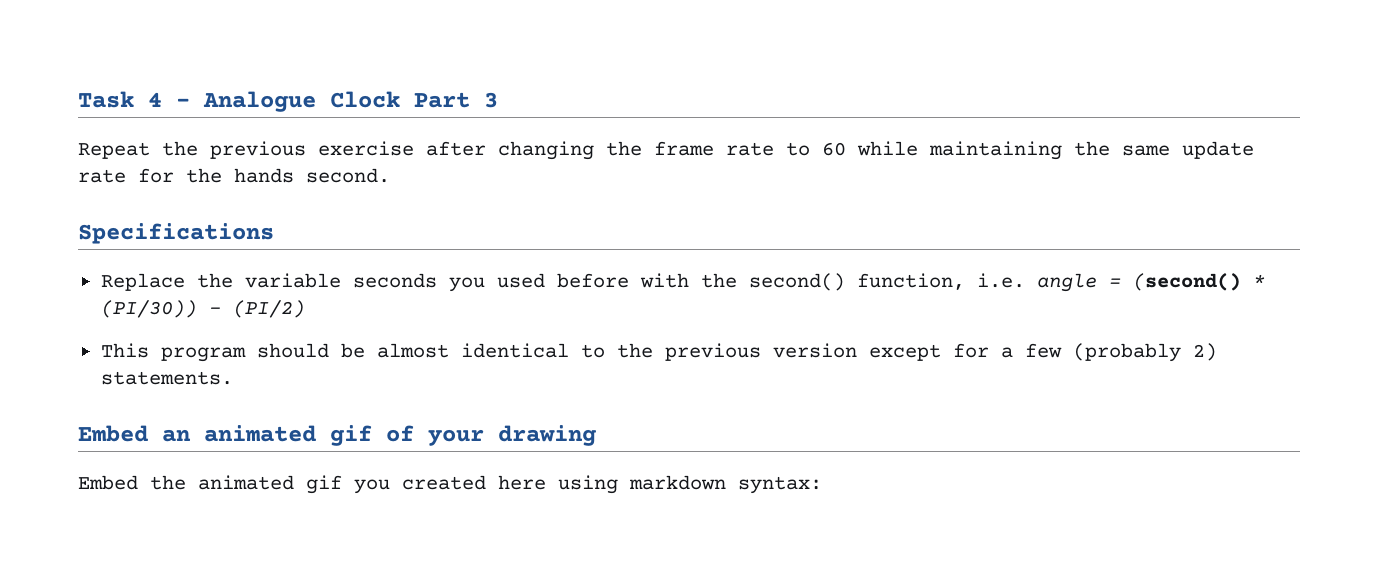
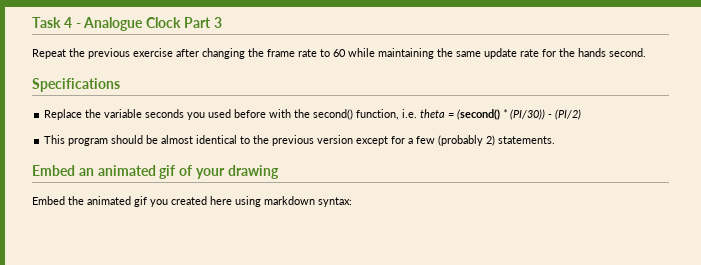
[1036,273,1097,292] angle -> [420,109,446,118] theta

